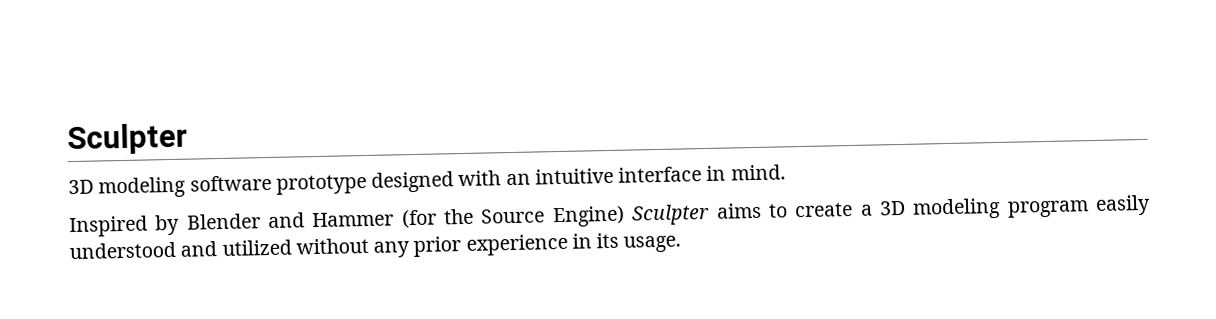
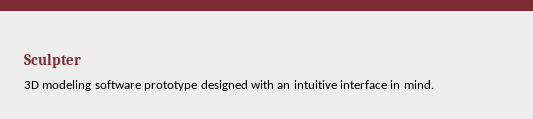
[69,194,1152,238] [69,232,682,260] // Inspired by Blender and Hammer (for the Source Engine) Sculpter aims to create a 3D modeling program easily understood and utilized without any prior experience in its usage. -> (434, 84) none

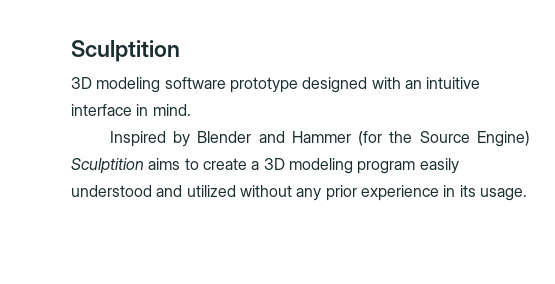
[24,53,81,68] Sculpter -> [71,40,180,62] Sculptition
(434, 84) none -> [109,131,531,147] [71,158,459,174] [71,185,527,201] // Inspired by Blender and Hammer (for the Source Engine) Sculptition aims to create a 3D modeling program easily understood and utilized without any prior experience in its usage.

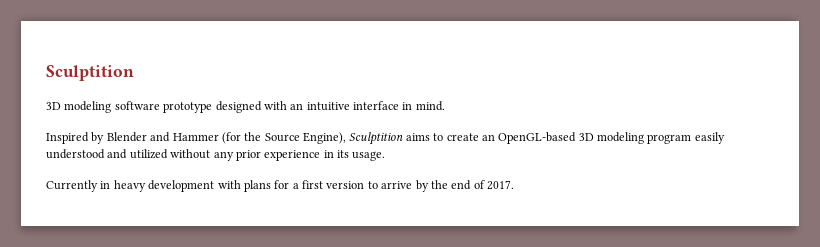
[477,131,531,147] Engine) -> [303,132,346,144] Engine),
[251,161,260,170] a -> [481,132,577,144] an OpenGL-based
(527, 194) none -> [46,180,514,192] // Currently in heavy development with plans for a first version to arrive by the end of 2017.

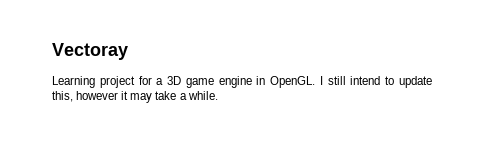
[46,65,134,81] [46,101,445,113] [46,132,725,145] [46,149,386,161] [46,180,514,192] Sculptition // 3D modeling software prototype designed with an intuitive interface in mind. // Inspired by Blender and Hammer (for the Source Engine), Sculptition aims to create an OpenGL-based 3D modeling program easily understood and utilized without any prior experience in its usage. // Currently in heavy development with plans for a first version to arrive by the end of 2017. -> [52,43,128,60] [52,76,433,88] [52,91,218,103] Vectoray // Learning project for a 3D game engine in OpenGL. I still intend to update this, however it may take a while.

